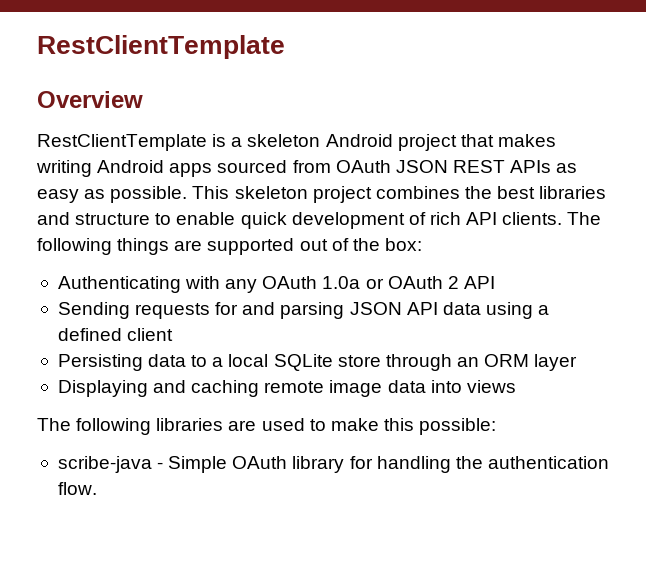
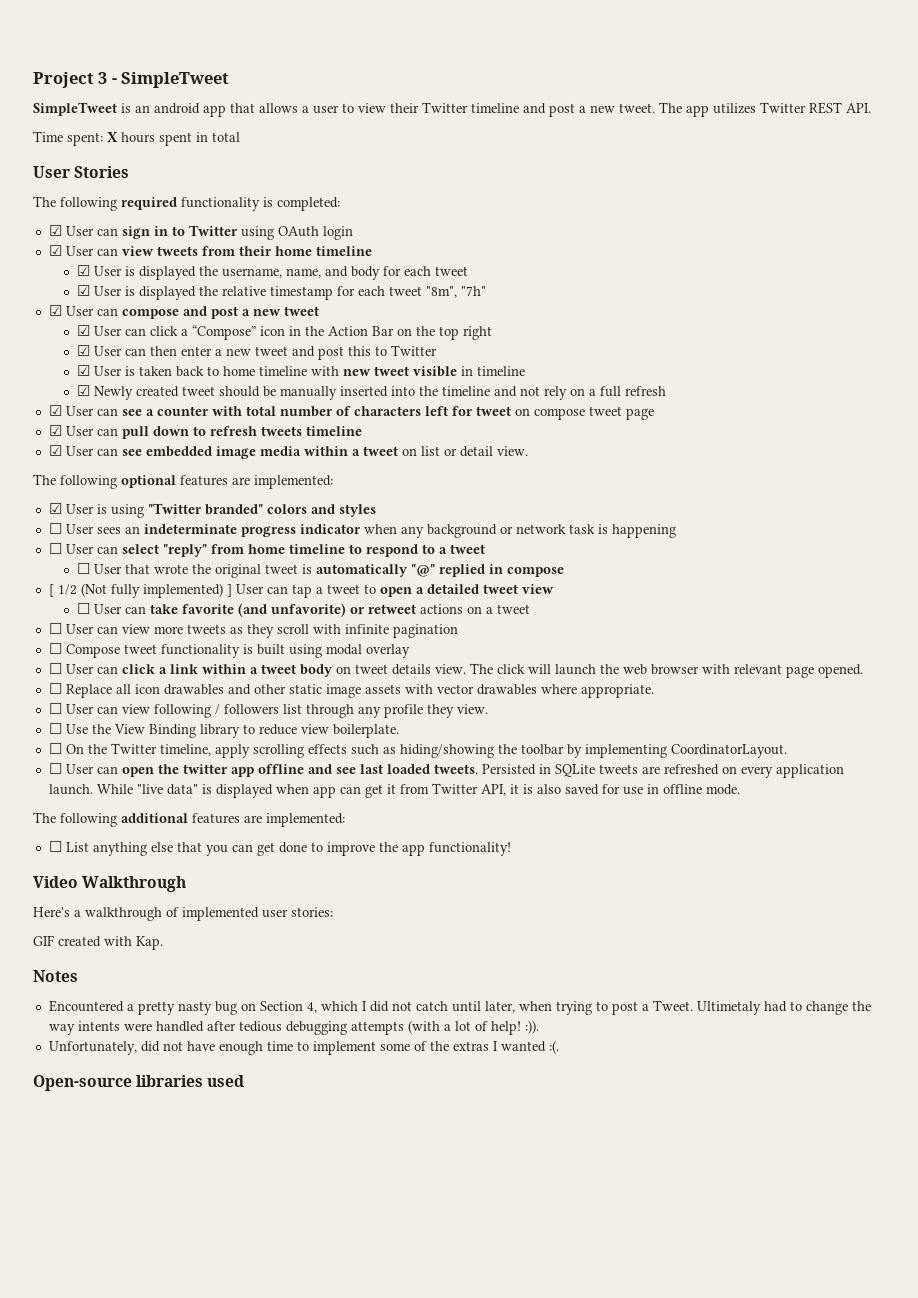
[37,35,285,59] [37,91,143,108] [37,134,556,151] [36,160,578,177] [37,186,607,203] [37,212,602,229] [37,238,422,255] [57,276,495,293] [57,302,550,319] [57,328,174,341] [57,354,578,371] [57,380,516,397] [37,418,497,435] [57,456,609,473] [57,482,97,495] RestClientTemplate // Overview // RestClientTemplate is a skeleton Android project that makes writing Android apps sourced from OAuth JSON REST APIs as easy as possible. This skeleton project combines the best libraries and structure to enable quick development of rich API clients. The following things are supported out of the box: // Authenticating with any OAuth 1.0a or OAuth 2 API // Sending requests for and parsing JSON API data using a defined client // Persisting data to a local SQLite store through an ORM layer // Displaying and caching remote image data into views // The following libraries are used to make this possible: // scribe-java - Simple OAuth library for handling the authentication flow. -> [33,72,230,88] [33,102,871,117] [33,131,240,146] [33,166,130,178] [33,196,340,211] [48,225,353,240] [48,245,372,256] [76,265,468,280] [76,285,486,300] [48,305,319,319] [76,325,492,340] [76,345,437,360] [76,365,525,377] [76,385,666,400] [48,405,654,420] [48,425,362,439] [48,445,528,459] [33,474,333,489] [48,503,376,518] [48,523,676,538] [48,543,485,557] [76,563,564,578] [48,583,554,598] [76,603,530,617] [48,623,458,638] [48,643,410,658] [48,663,863,678] [48,683,654,698] [48,703,488,718] [48,723,399,738] [48,743,787,758] [48,763,844,778] [48,783,740,798] [33,812,345,827] [48,841,511,856] [33,876,187,892] [33,907,333,921] [33,935,163,950] [33,970,78,982] [48,1000,871,1015] [48,1020,539,1035] [48,1040,559,1055] [33,1075,245,1091] Project 3 - SimpleTweet // SimpleTweet is an android app that allows a user to view their Twitter timeline and post a new tweet. The app utilizes Twitter REST API. // Time spent: X hours spent in total // User Stories // The following required functionality is completed: // ☑ User can sign in to Twitter using OAuth login // ☑ User can view tweets from their home timeline // ☑ User is displayed the username, name, and body for each tweet // ☑ User is displayed the relative timestamp for each tweet "8m", "7h" // ☑ User can compose and post a new tweet // ☑ User can click a “Compose” icon in the Action Bar on the top right // ☑ User can then enter a new tweet and post this to Twitter // ☑ User is taken back to home timeline with new tweet visible in timeline // ☑ Newly created tweet should be manually inserted into the timeline and not rely on a full refresh // ☑ User can see a counter with total number of characters left for tweet on compose tweet page // ☑ User can pull down to refresh tweets timeline // ☑ User can see embedded image media within a tweet on list or detail view. // The following optional features are implemented: // ☑ User is using "Twitter branded" colors and styles // ☐ User sees an indeterminate progress indicator when any background or network task is happening // ☐ User can select "reply" from home timeline to respond to a tweet // ☐ User that wrote the original tweet is automatically "@" replied in compose // [ 1/2 (Not fully implemented) ] User can tap a tweet to open a detailed tweet view // ☐ User can take favorite (and unfavorite) or retweet actions on a tweet // ☐ User can view more tweets as they scroll with infinite pagination // ☐ Compose tweet functionality is built using modal overlay // ☐ User can click a link within a tweet body on tweet details view. The click will launch the web browser with relevant page opened. // ☐ Replace all icon drawables and other static image assets with vector drawables where appropriate. // ☐ User can view following / followers list through any profile they view. // ☐ Use the View Binding library to reduce view boilerplate. // ☐ On the Twitter timeline, apply scrolling effects such as hiding/showing the toolbar by implementing CoordinatorLayout. // ☐ User can open the twitter app offline and see last loaded tweets. Persisted in SQLite tweets are refreshed on every application launch. While "live data" is displayed when app can get it from Twitter API, it is also saved for use in offline mode. // The following additional features are implemented: // ☐ List anything else that you can get done to improve the app functionality! // Video Walkthrough // Here's a walkthrough of implemented user stories: // GIF created with Kap. // Notes // Encountered a pretty nasty bug on Section 4, which I did not catch until later, when trying to post a Tweet. Ultimetaly had to change the way intents were handled after tedious debugging attempts (with a lot of help! :)). // Unfortunately, did not have enough time to implement some of the extras I wanted :(. // Open-source libraries used

